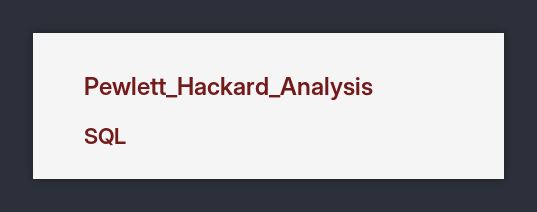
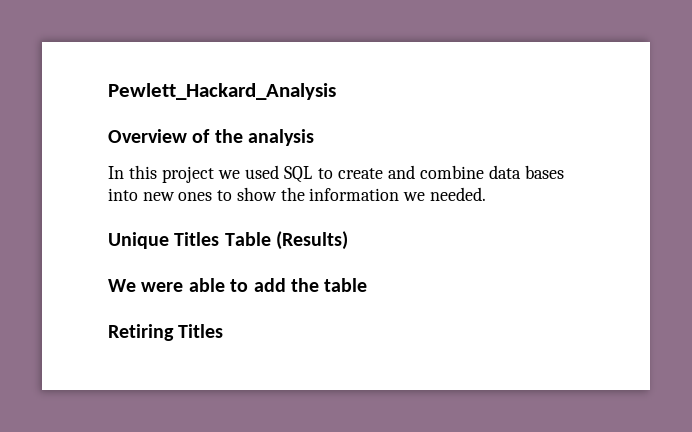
[84,128,126,146] SQL -> [108,129,315,146] [108,165,564,183] [108,187,486,201] [108,231,349,250] [108,278,368,292] [108,324,224,341] Overview of the analysis // In this project we used SQL to create and combine data bases into new ones to show the information we needed. // Unique Titles Table (Results) // We were able to add the table // Retiring Titles

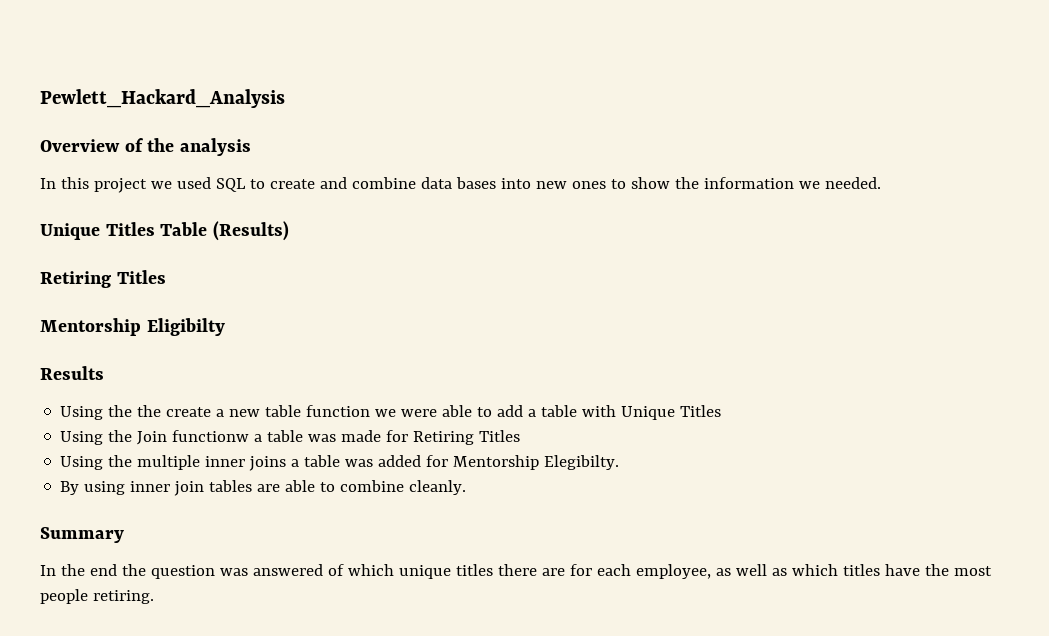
[108,278,368,292] [108,324,224,341] We were able to add the table // Retiring Titles -> [40,270,166,288] [40,318,225,336] [40,366,104,380] [60,405,722,420] [60,430,521,445] [60,455,620,471] [60,480,467,496] [40,527,124,543] [40,564,992,579] [40,589,154,604] Retiring Titles // Mentorship Eligibilty // Results // Using the the create a new table function we were able to add a table with Unique Titles // Using the Join functionw a table was made for Retiring Titles // Using the multiple inner joins a table was added for Mentorship Elegibilty. // By using inner join tables are able to combine cleanly. // Summary // In the end the question was answered of which unique titles there are for each employee, as well as which titles have the most people retiring.

